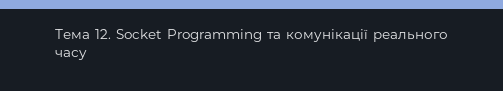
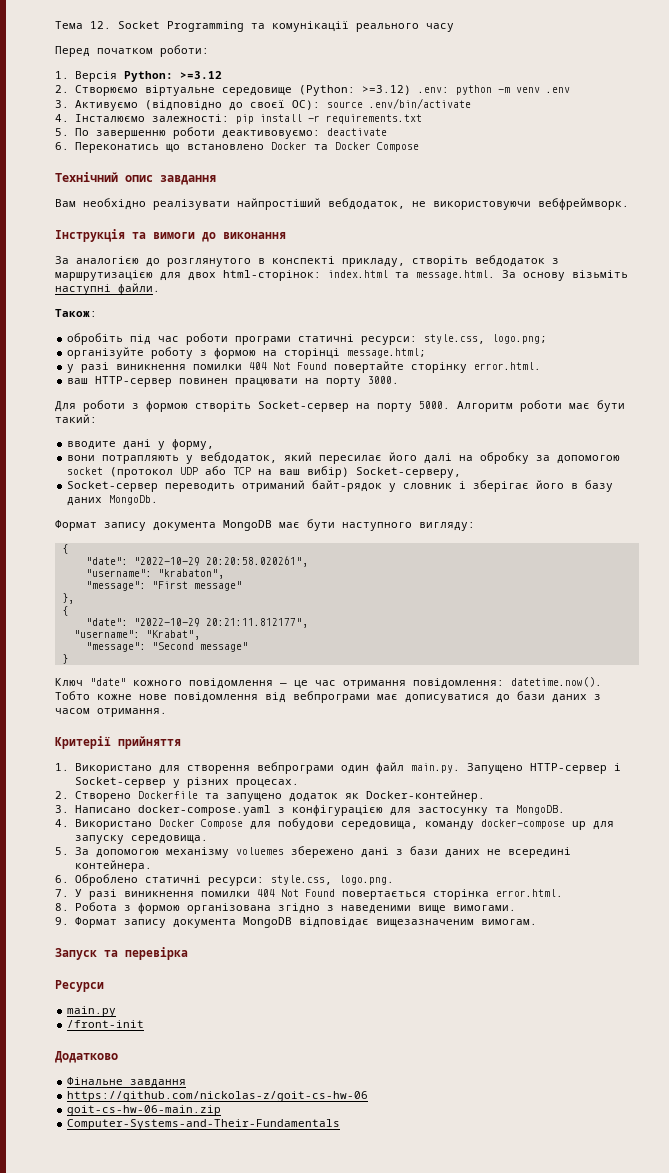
(87, 55) none -> [55,45,209,57] [55,71,222,82] [55,85,570,96] [55,98,471,111] [55,114,422,124] [55,127,387,139] [55,142,419,153] [55,172,216,185] [55,198,629,210] [55,229,286,242] [55,255,559,267] [55,270,628,281] [55,283,160,295] [55,309,97,317] [67,333,548,345] [67,347,427,359] [67,361,542,373] [67,376,400,387] [55,400,625,412] [55,414,97,423] [67,439,215,450] [67,452,621,464] [67,466,462,478] [67,480,614,492] [67,495,159,506] [55,519,475,531] [61,544,68,554] [85,556,308,567] [85,569,224,579] [85,581,242,591] [61,593,74,604] [61,606,68,616] [85,618,308,628] [73,630,200,640] [85,642,248,652] [61,654,68,664] [55,677,602,689] [55,691,601,703] [55,708,167,717] [55,736,181,749] [55,762,621,774] [74,777,299,788] [55,790,485,802] [55,805,565,816] [55,818,614,830] [74,835,208,844] [55,846,571,858] [74,860,152,872] [55,874,394,886] [55,889,563,900] [55,902,516,914] [55,917,537,928] [55,947,188,960] [55,980,104,992] [67,1006,117,1017] [67,1020,145,1028] [55,1051,118,1063] [67,1077,187,1088] [67,1091,369,1102] [67,1105,222,1116] [67,1119,341,1130] // Перед початком роботи: // 1. Версія Python: >=3.12 // 2. Cтворюємо віртуальне середовище (Python: >=3.12) .env: python -m venv .env // 3. Активуємо (відповідно до своєї ОС): source .env/bin/activate // 4. Інсталюємо залежності: pip install -r requirements.txt // 5. По завершенню роботи деактивовуємо: deactivate // 6. Переконатись що встановлено Docker та Docker Compose // Технічний опис завдання // Вам необхідно реалізувати найпростіший вебдодаток, не використовуючи вебфреймворк. // Інструкція та вимоги до виконання // За аналогією до розглянутого в конспекті прикладу, створіть вебдодаток з маршрутизацією для двох html-сторінок: index.html та message.html. За основу візьміть наступні файли. // Також: // обробіть під час роботи програми статичні ресурси: style.css, logo.png; // організуйте роботу з формою на сторінці message.html; // у разі виникнення помилки 404 Not Found повертайте сторінку error.html. // ваш HTTP-сервер повинен працювати на порту 3000. // Для роботи з формою створіть Socket-сервер на порту 5000. Алгоритм роботи має бути такий: // вводите дані у форму, // вони потрапляють у вебдодаток, який пересилає його далі на обробку за допомогою socket (протокол UDP або TCP на ваш вибір) Socket-серверу, // Socket-сервер переводить отриманий байт-рядок у словник і зберігає його в базу даних MongoDb. // Формат запису документа MongoDB має бути наступного вигляду: // { // "date": "2022-10-29 20:20:58.020261", // "username": "krabaton", // "message": "First message" // }, // { // "date": "2022-10-29 20:21:11.812177", // "username": "Krabat", // "message": "Second message" // } // Ключ "date" кожного повідомлення — це час отримання повідомлення: datetime.now(). Тобто кожне нове повідомлення від вебпрограми має дописуватися до бази даних з часом отримання. // Критерії прийняття // 1. Використано для створення вебпрограми один файл main.py. Запущено HTTP-сервер і Socket-сервер у різних процесах. // 2. Створено Dockerfile та запущено додаток як Docker-контейнер. // 3. Написано docker-compose.yaml з конфігурацією для застосунку та MongoDB. // 4. Використано Docker Compose для побудови середовища, команду docker-compose up для запуску середовища. // 5. За допомогою механізму voluemes збережено дані з бази даних не всередині контейнера. // 6. Оброблено статичні ресурси: style.css, logo.png. // 7. У разі виникнення помилки 404 Not Found повертається сторінка error.html. // 8. Робота з формою організована згідно з наведеними вище вимогами. // 9. Формат запису документа MongoDB відповідає вищезазначеним вимогам. // Запуск та перевірка // Ресурси // main.py // /front-init // Додатково // Фінальне завдання // https://github.com/nickolas-z/goit-cs-hw-06 // goit-cs-hw-06-main.zip // Computer-Systems-and-Their-Fundamentals

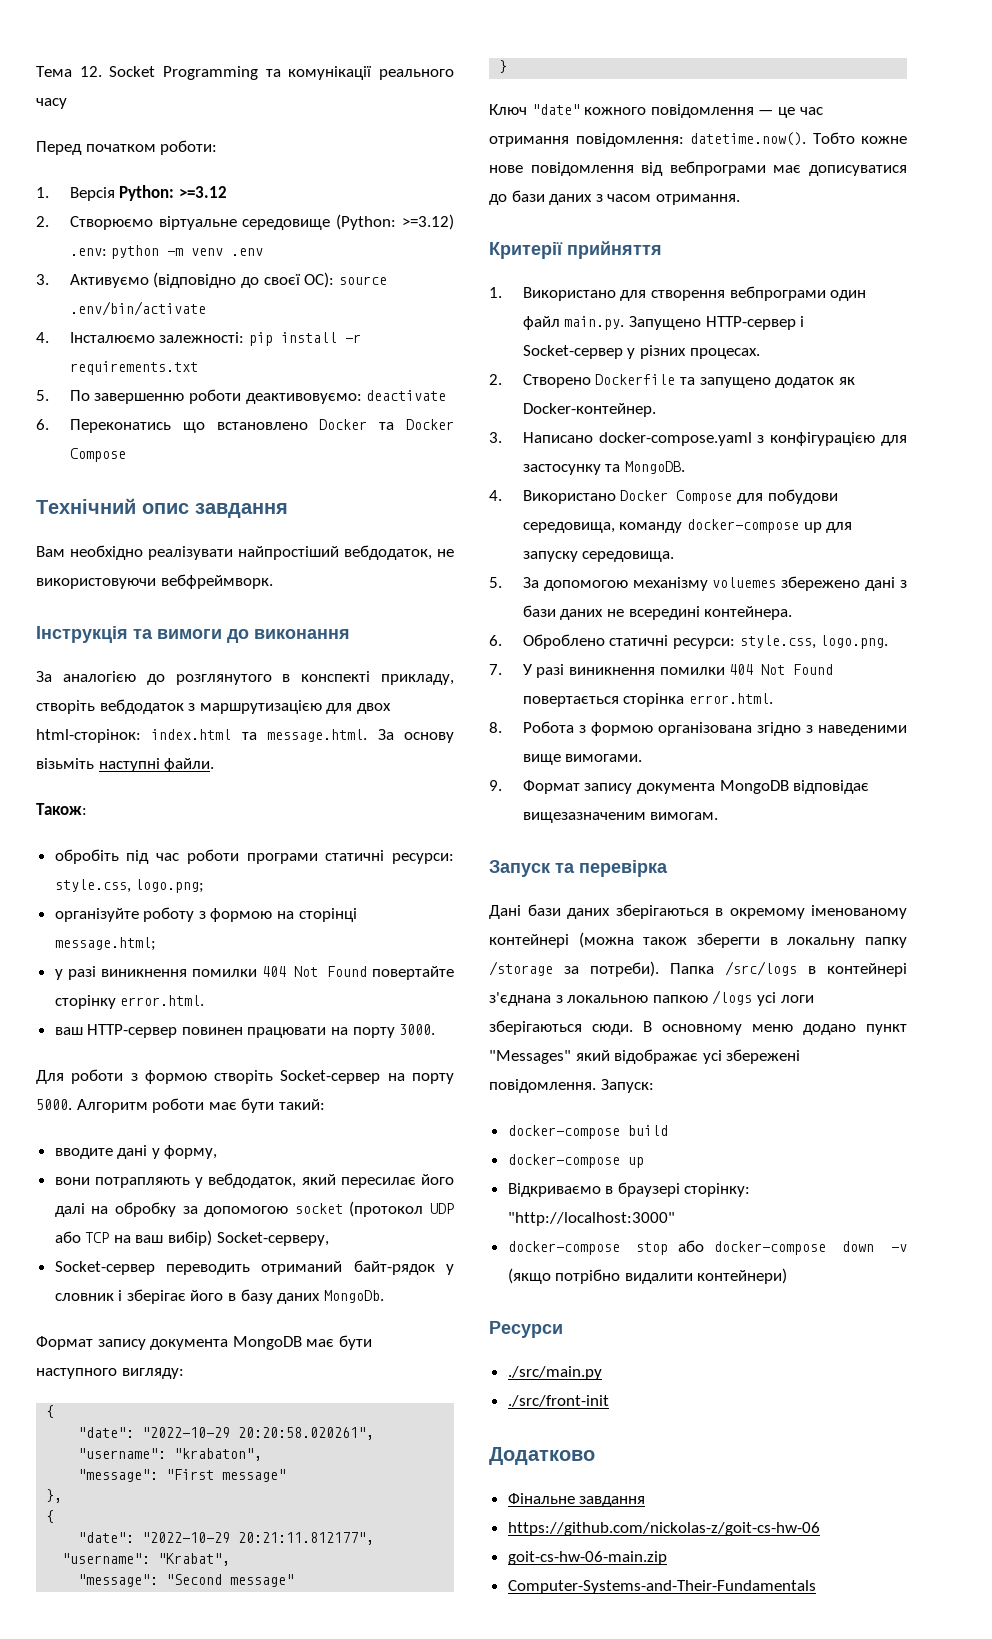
(188, 953) none -> [489,904,907,919] [489,932,907,948] [489,961,907,977] [489,990,814,1006] [489,1020,907,1035] [489,1049,801,1064] [489,1079,654,1093] [507,1125,668,1139] [507,1154,644,1168] [507,1182,751,1197] [507,1212,675,1226] [507,1240,907,1255] [507,1268,788,1284] // Дані бази даних зберігаються в окремому іменованому контейнері (можна також зберегти в локальну папку /storage за потреби). Папка /src/logs в контейнері з'єднана з локальною папкою /logs усі логи зберігаються сюди. В основному меню додано пункт "Messages" який відображає усі збережені повідомлення. Запуск: // docker-compose build // docker-compose up // Відкриваємо в браузері сторінку: "http://localhost:3000" // docker-compose stop або docker-compose down -v (якщо потрібно видалити контейнери)
[67,1006,117,1017] [67,1020,145,1028] main.py // /front-init -> [507,1366,602,1380] [507,1395,609,1407] ./src/main.py // ./src/front-init

